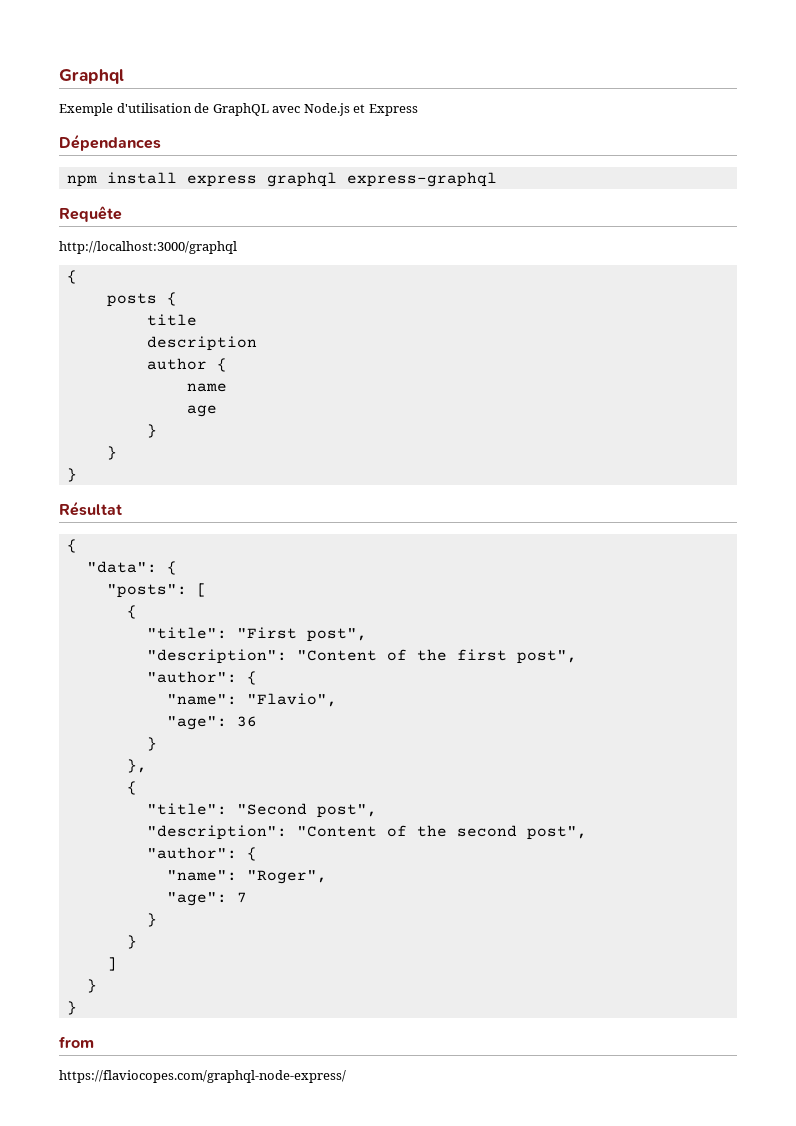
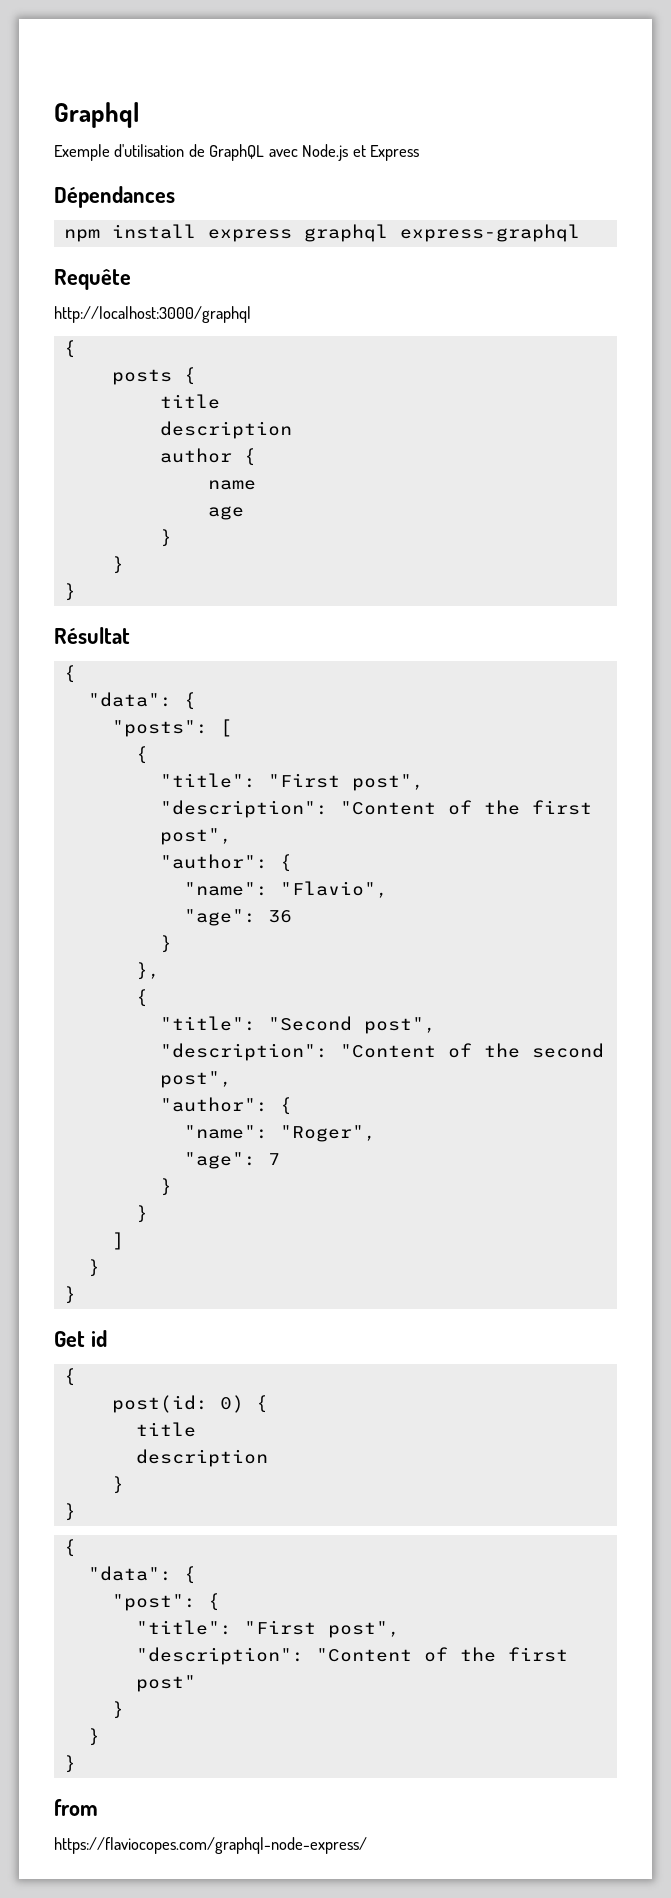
(77, 1008) none -> [54,1330,107,1347] [63,1368,76,1386] [111,1395,268,1413] [135,1422,196,1437] [135,1449,268,1467] [111,1476,124,1494] [63,1503,76,1521] [63,1539,76,1557] [87,1566,196,1584] [111,1593,220,1611] [135,1620,400,1638] [135,1647,568,1665] [135,1675,196,1692] [111,1701,124,1719] [87,1728,100,1746] [63,1755,76,1773] // Get id // { // post(id: 0) { // title // description // } // } // { // "data": { // "post": { // "title": "First post", // "description": "Content of the first post" // } // } // }

